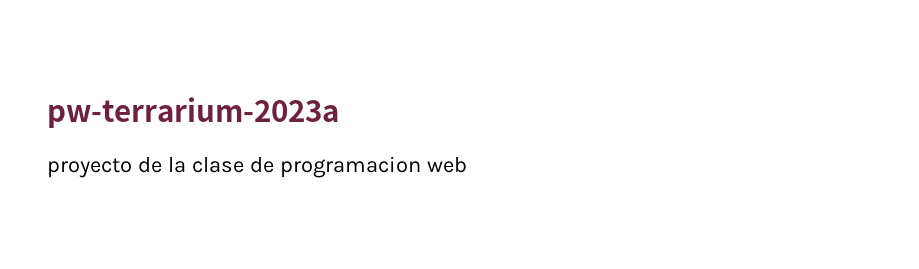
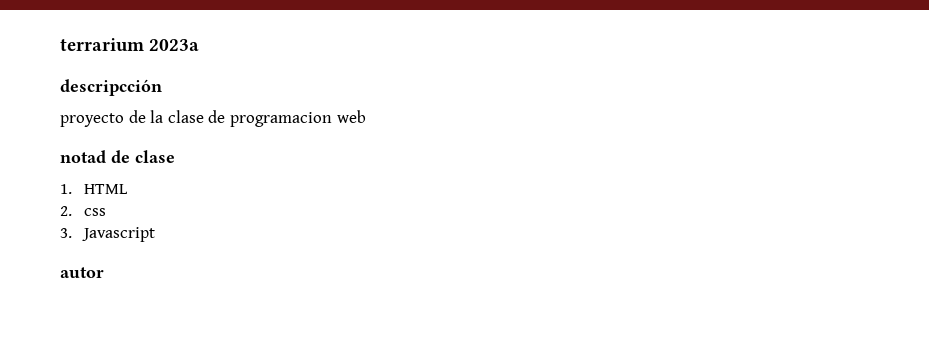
[47,97,339,128] pw-terrarium-2023a -> [60,38,200,52] [60,79,162,96] terrarium 2023a // descripcción
(467, 165) none -> [60,150,175,163] [60,184,128,194] [60,206,106,216] [60,227,155,242] [60,267,104,278] // notad de clase // 1. HTML // 2. css // 3. Javascript // autor

